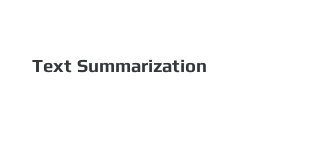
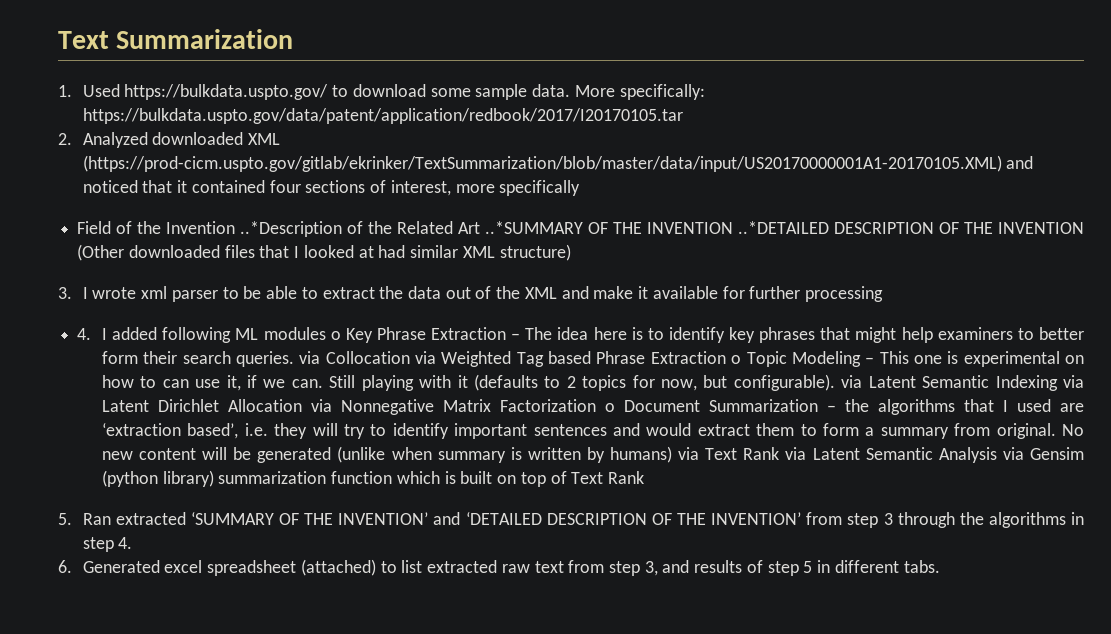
(207, 66) none -> [58,84,705,100] [82,108,683,124] [58,132,281,148] [82,155,1034,172] [82,180,581,196] [77,221,1085,237] [77,244,571,261] [58,286,883,302] [77,327,1084,343] [101,351,1084,367] [101,374,1084,391] [101,399,1084,415] [101,423,1085,439] [101,446,1084,463] [101,470,644,487] [58,512,1084,528] [82,537,133,552] [58,559,940,576] // 1. Used https://bulkdata.uspto.gov/ to download some sample data. More specifically: https://bulkdata.uspto.gov/data/patent/application/redbook/2017/I20170105.tar // 2. Analyzed downloaded XML (https://prod-cicm.uspto.gov/gitlab/ekrinker/TextSummarization/blob/master/data/input/US20170000001A1-20170105.XML) and noticed that it contained four sections of interest, more specifically // Field of the Invention ..*Description of the Related Art ..*SUMMARY OF THE INVENTION ..*DETAILED DESCRIPTION OF THE INVENTION (Other downloaded files that I looked at had similar XML structure) // 3. I wrote xml parser to be able to extract the data out of the XML and make it available for further processing // 4. I added following ML modules o Key Phrase Extraction – The idea here is to identify key phrases that might help examiners to better form their search queries. via Collocation via Weighted Tag based Phrase Extraction o Topic Modeling – This one is experimental on how to can use it, if we can. Still playing with it (defaults to 2 topics for now, but configurable). via Latent Semantic Indexing via Latent Dirichlet Allocation via Nonnegative Matrix Factorization o Document Summarization – the algorithms that I used are ‘extraction based’, i.e. they will try to identify important sentences and would extract them to form a summary from original. No new content will be generated (unlike when summary is written by humans) via Text Rank via Latent Semantic Analysis via Gensim (python library) summarization function which is built on top of Text Rank // 5. Ran extracted ‘SUMMARY OF THE INVENTION’ and ‘DETAILED DESCRIPTION OF THE INVENTION’ from step 3 through the algorithms in step 4. // 6. Generated excel spreadsheet (attached) to list extracted raw text from step 3, and results of step 5 in different tabs.

